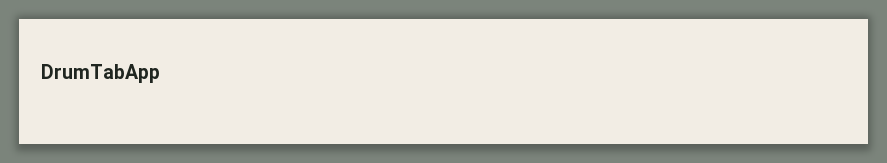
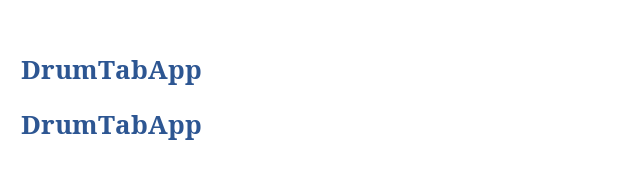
[41,64,160,83] DrumTabApp -> [21,60,202,85] [21,115,202,140] DrumTabApp // DrumTabApp

